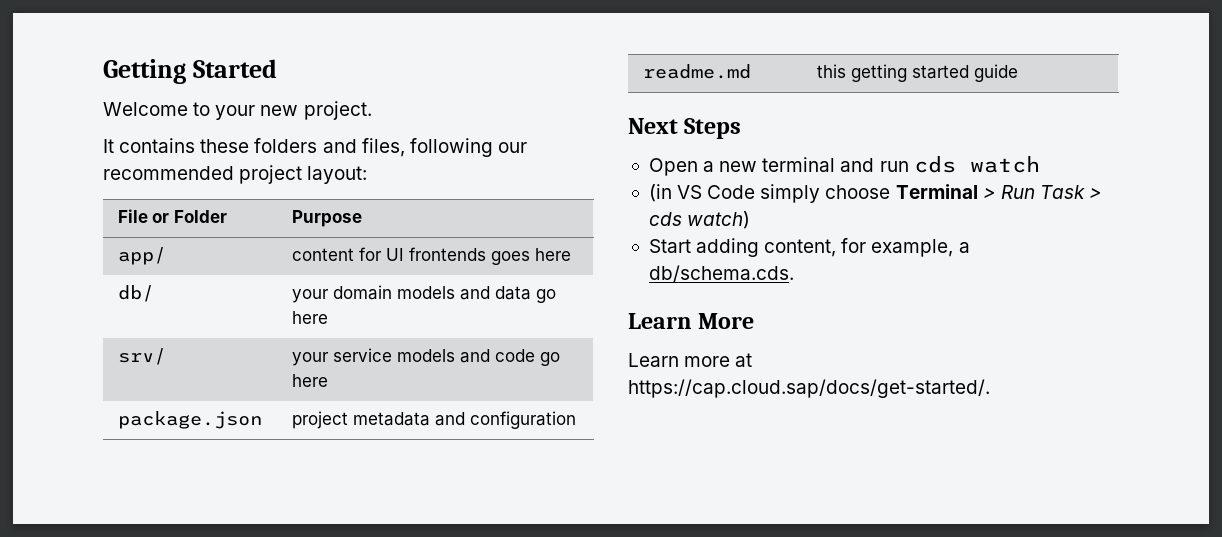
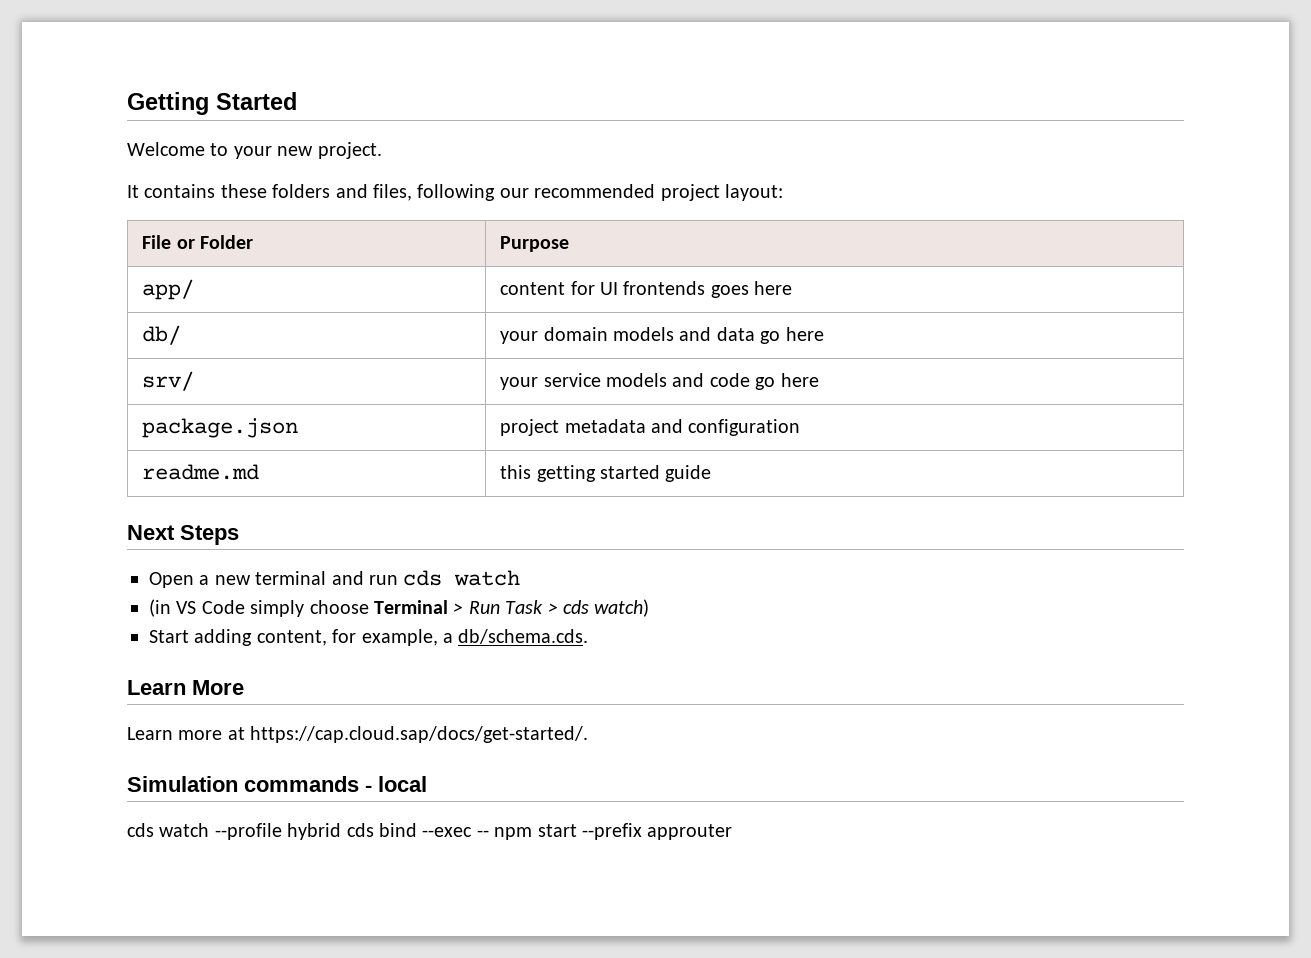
(990, 388) none -> [127,776,427,792] [127,823,733,840] // Simulation commands - local // cds watch --profile hybrid cds bind --exec -- npm start --prefix approuter

